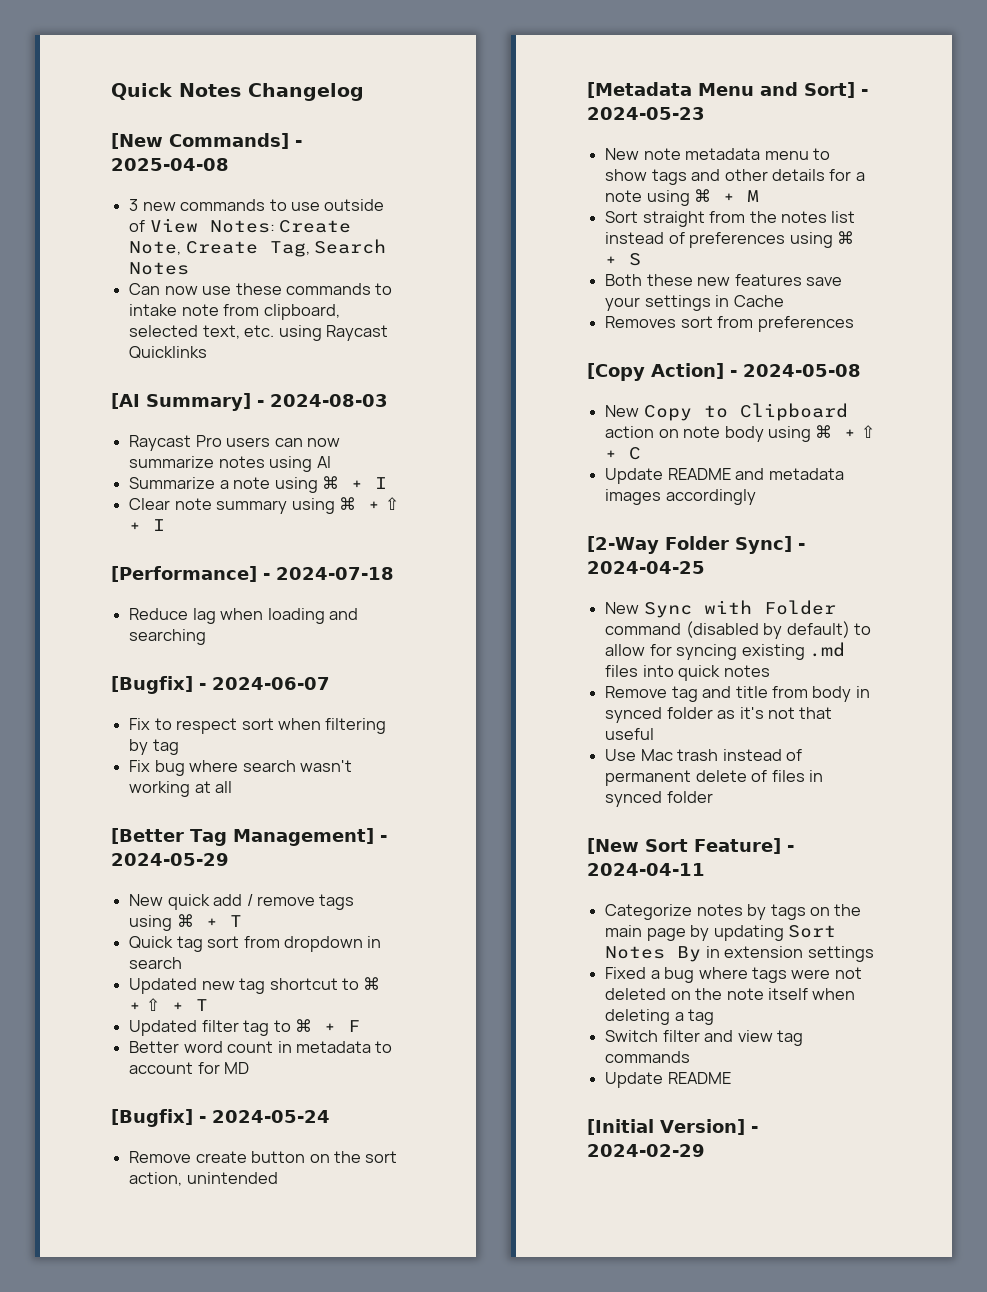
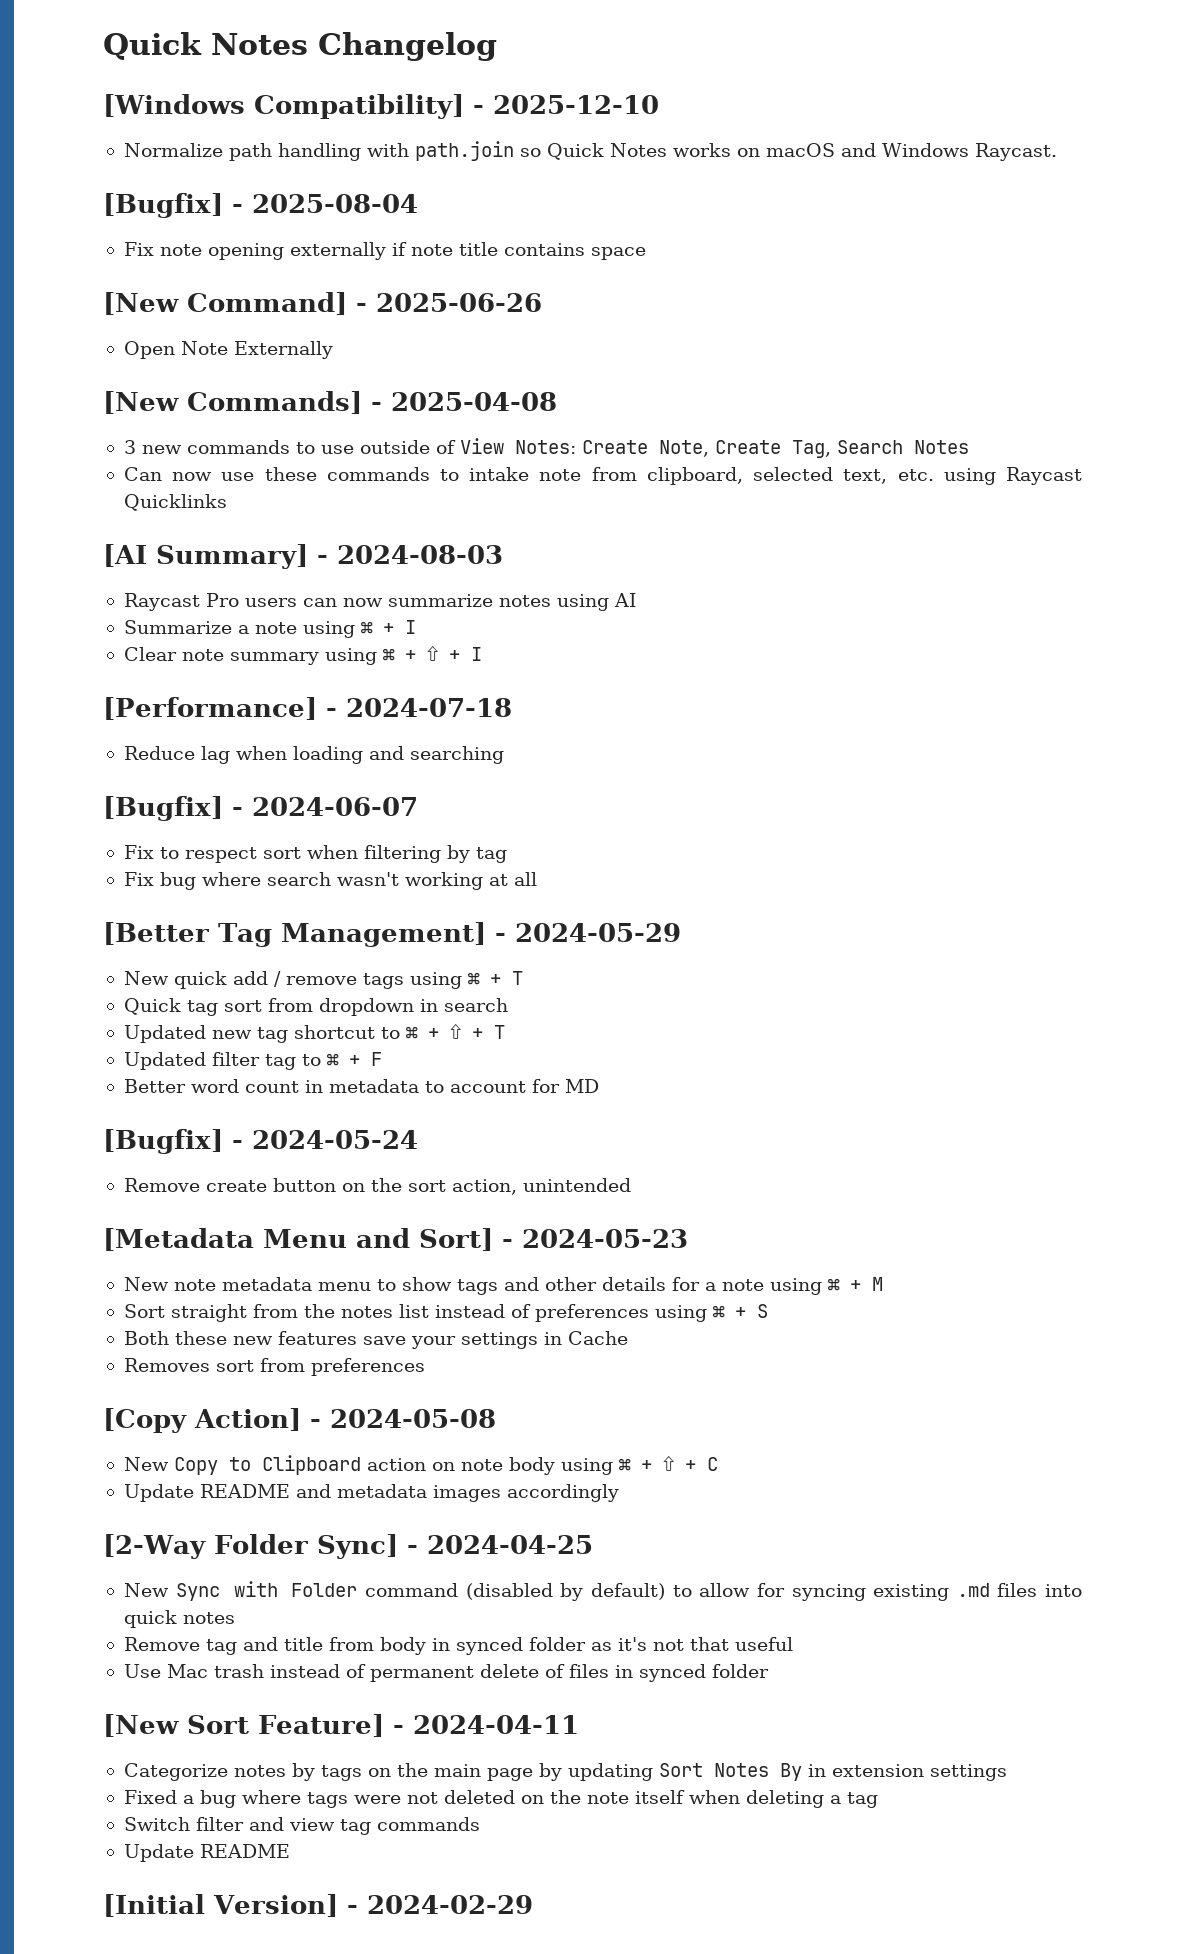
(364, 92) none -> [103,94,659,119] [123,141,1057,161] [103,193,418,218] [123,242,646,260] [103,292,542,315] [123,341,333,359] // [Windows Compatibility] - 2025-12-10 // Normalize path handling with path.join so Quick Notes works on macOS and Windows Raycast. // [Bugfix] - 2025-08-04 // Fix note opening externally if note title contains space // [New Command] - 2025-06-26 // Open Note Externally

